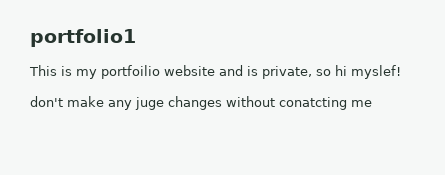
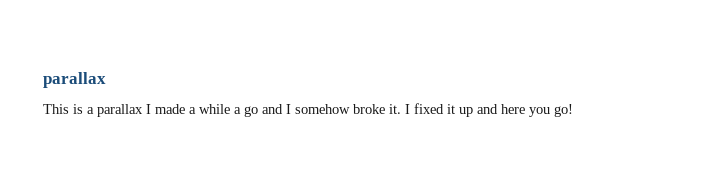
[30,29,136,47] portfolio1 -> [43,72,106,88] parallax
[76,65,401,79] [30,96,372,110] my portfoilio website and is private, so hi myslef! // don't make any juge changes without conatcting me -> [87,103,573,117] a parallax I made a while a go and I somehow broke it. I fixed it up and here you go!

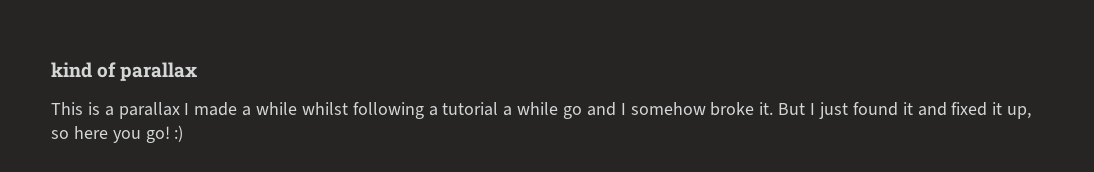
(43, 80) none -> [51,62,117,78] kind of
[234,107,241,114] a -> [301,102,559,119] whilst following a tutorial a while
[405,103,498,117] I fixed it up and -> [778,102,1032,119] [51,130,69,139] But I just found it and fixed it up, so
(573, 110) none -> [174,125,184,142] :)

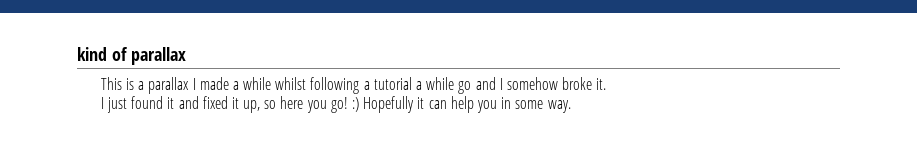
[778,103,806,115] But -> (607, 84) //
(184, 133) none -> [363,96,571,113] Hopefully it can help you in some way.

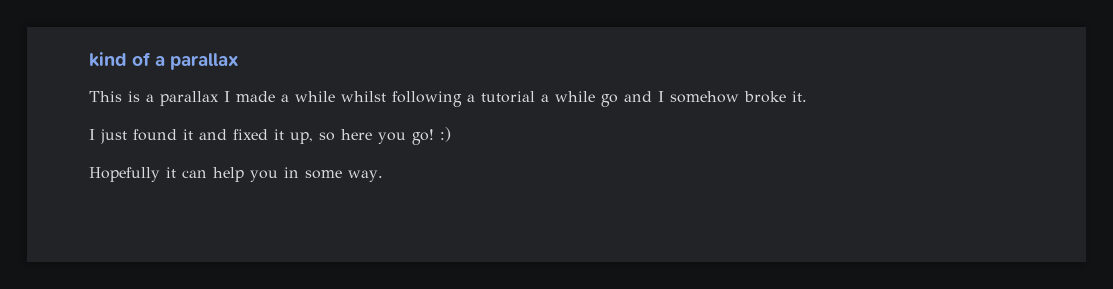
(128, 54) none -> [155,55,166,66] a
(360, 104) none -> (451, 134) //

